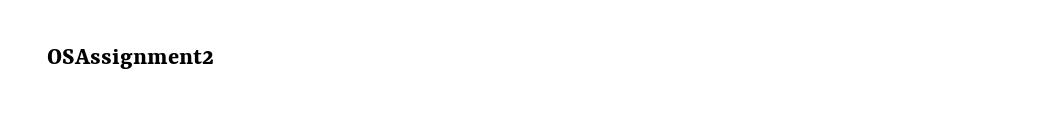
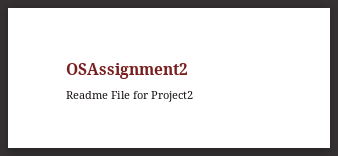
(214, 59) none -> [66,91,193,102] // Readme File for Project2

